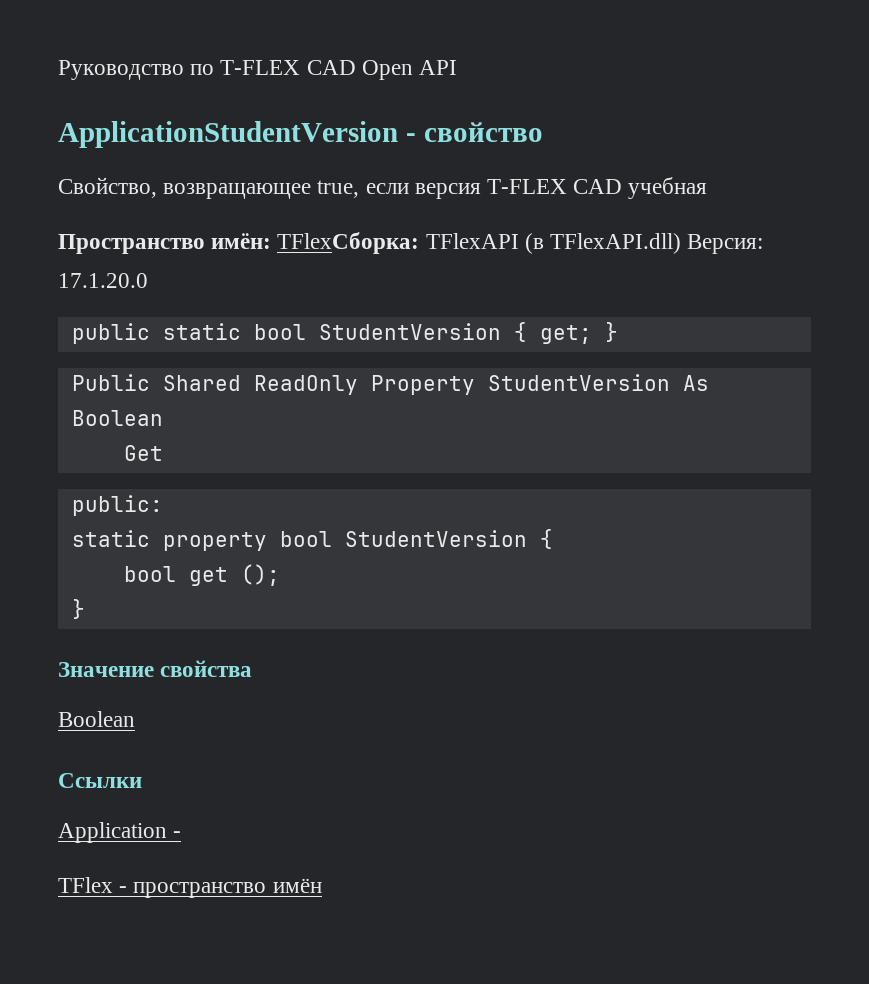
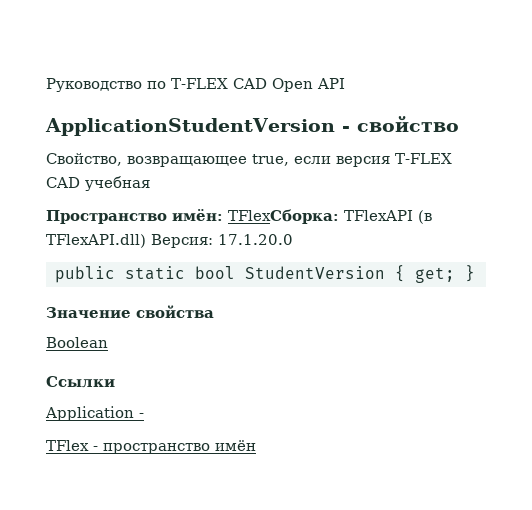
[71,374,709,395] [71,410,163,426] [123,445,163,461] [71,495,163,516] [71,529,553,551] [123,564,280,586] [71,599,85,619] // Public Shared ReadOnly Property StudentVersion As Boolean // Get // public: // static property bool StudentVersion { // bool get (); // } -> (475, 273) none

